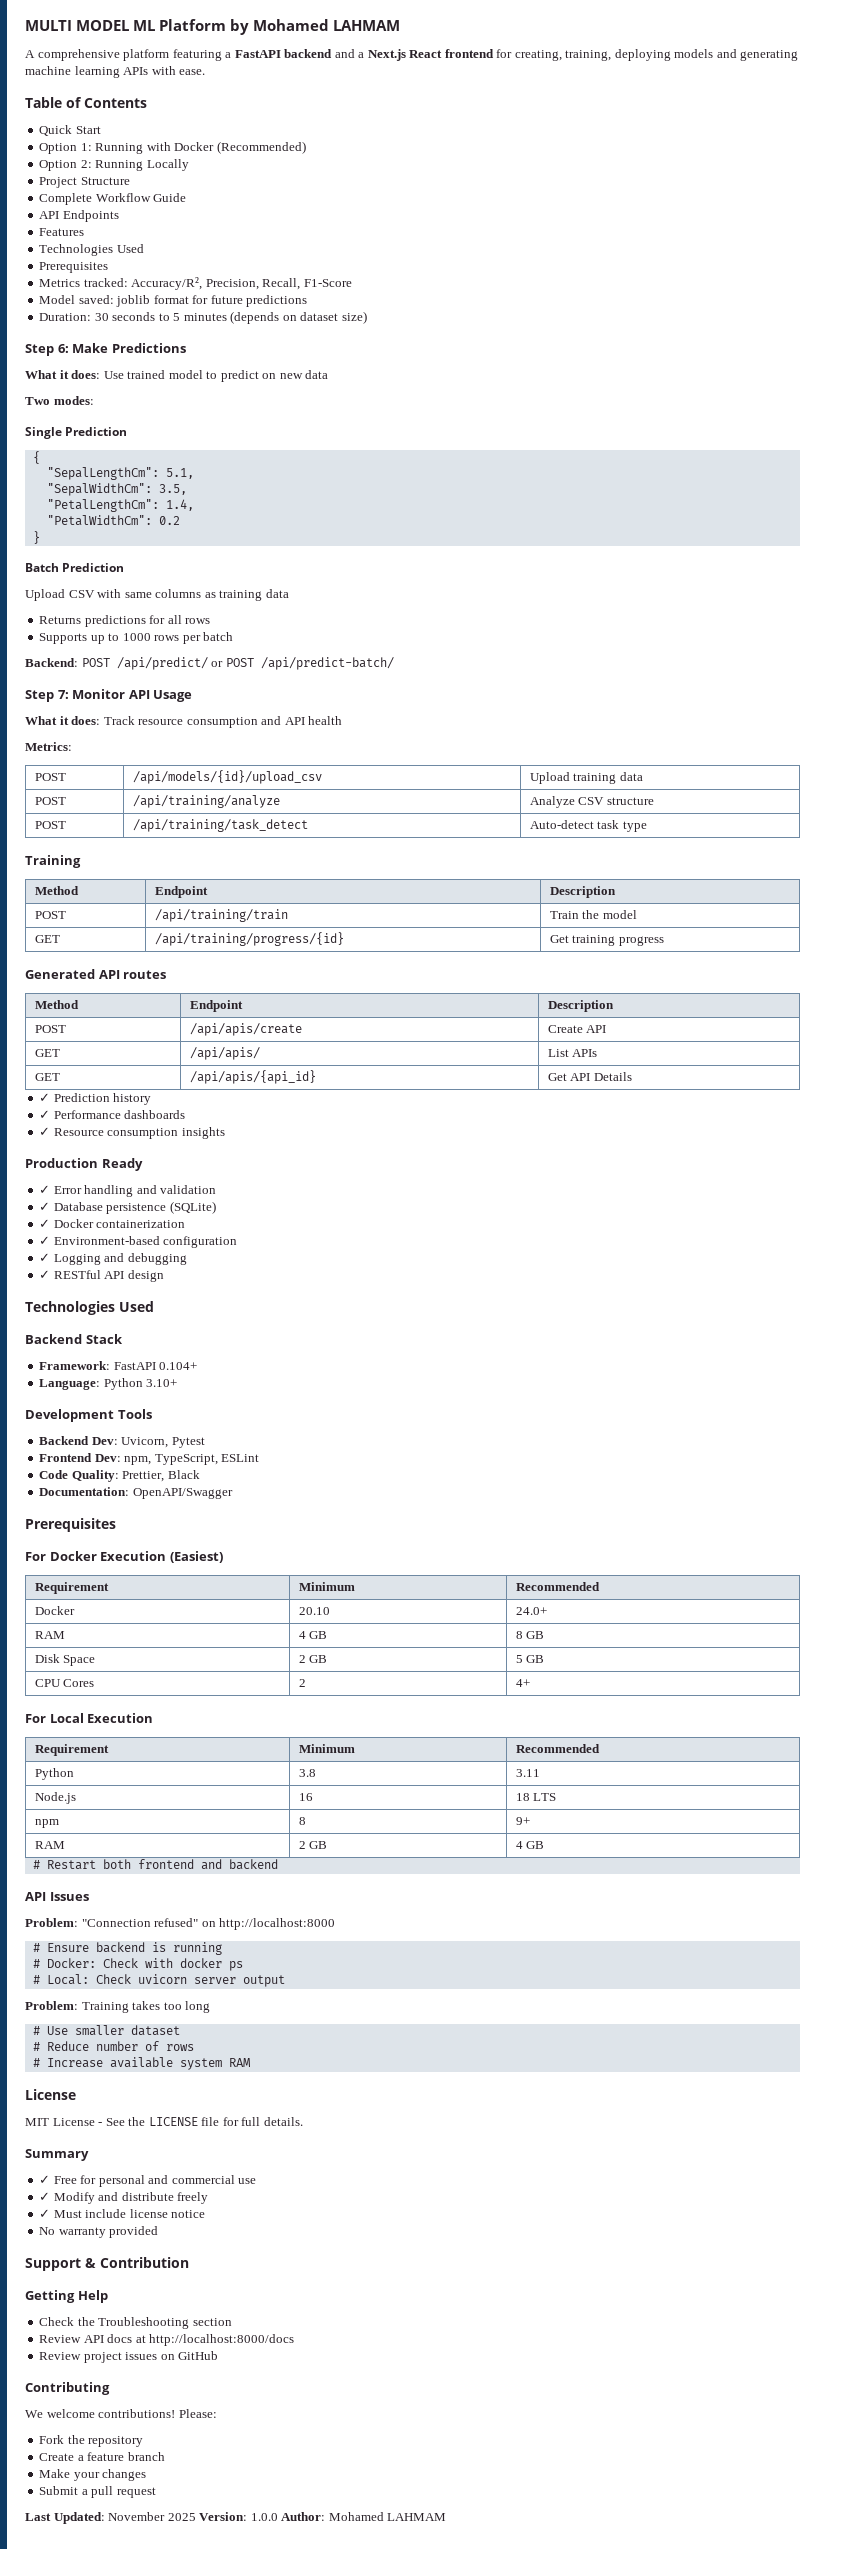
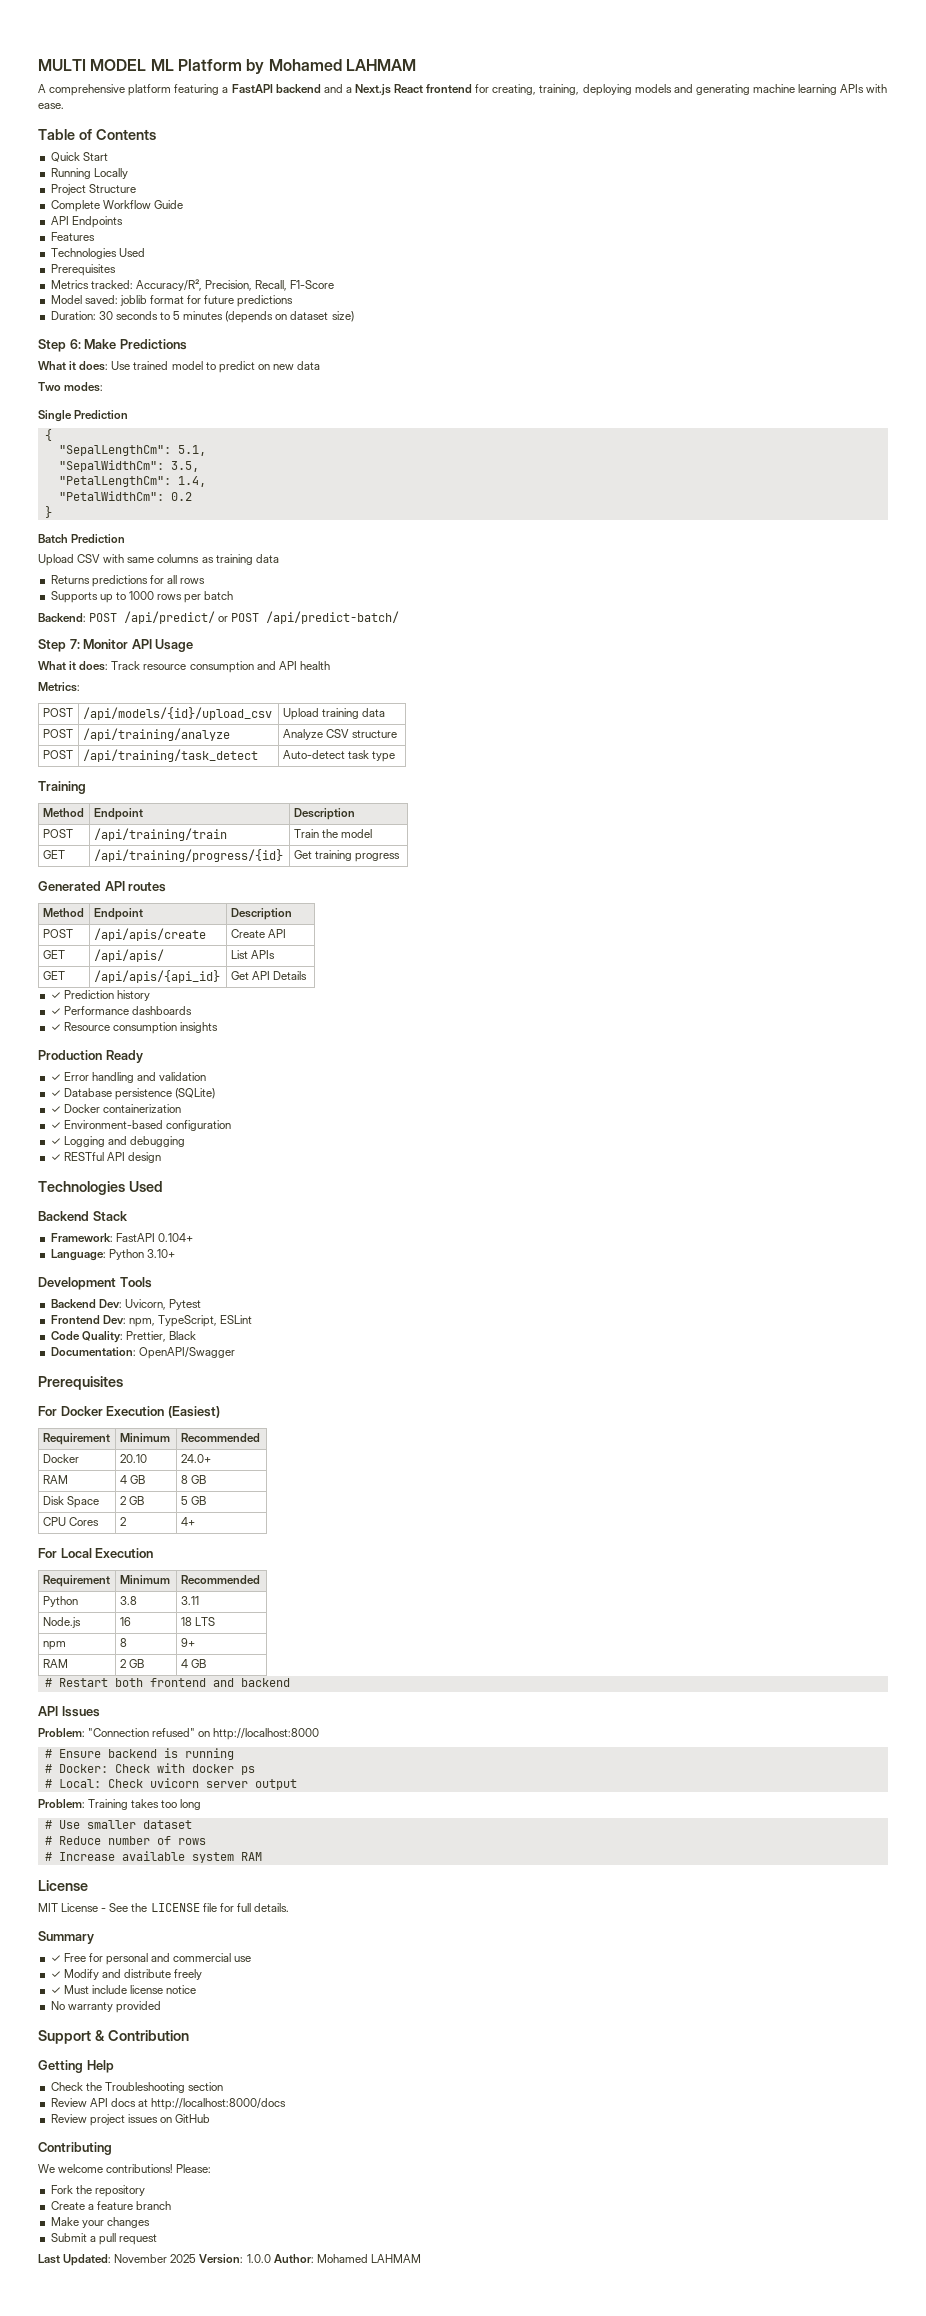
[39,141,306,154] [39,160,92,171] Option 1: Running with Docker (Recommended) // Option 2: -> (108, 156) none

